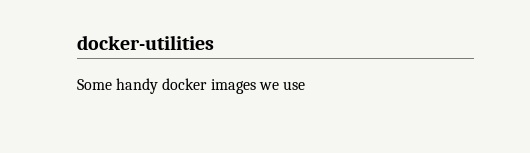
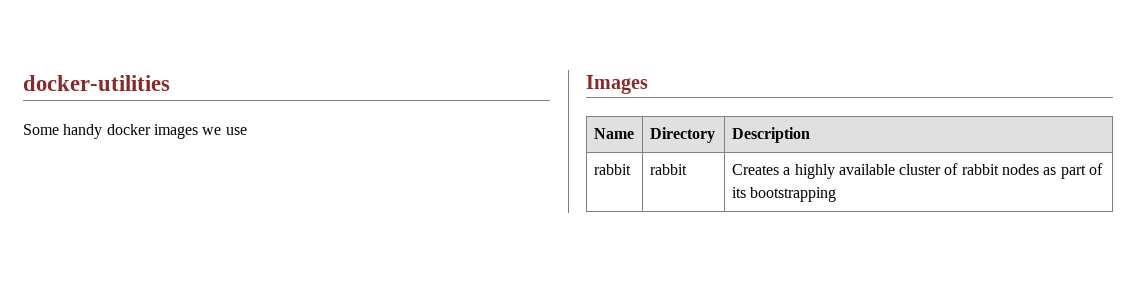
(305, 85) none -> [586,75,648,94] [593,128,634,139] [649,127,715,143] [731,127,810,143] [593,164,631,175] [649,164,687,175] [731,163,1104,179] [731,187,837,202] // Images // Name | Directory | Description // rabbit | rabbit | Creates a highly available cluster of rabbit nodes as part of its bootstrapping

